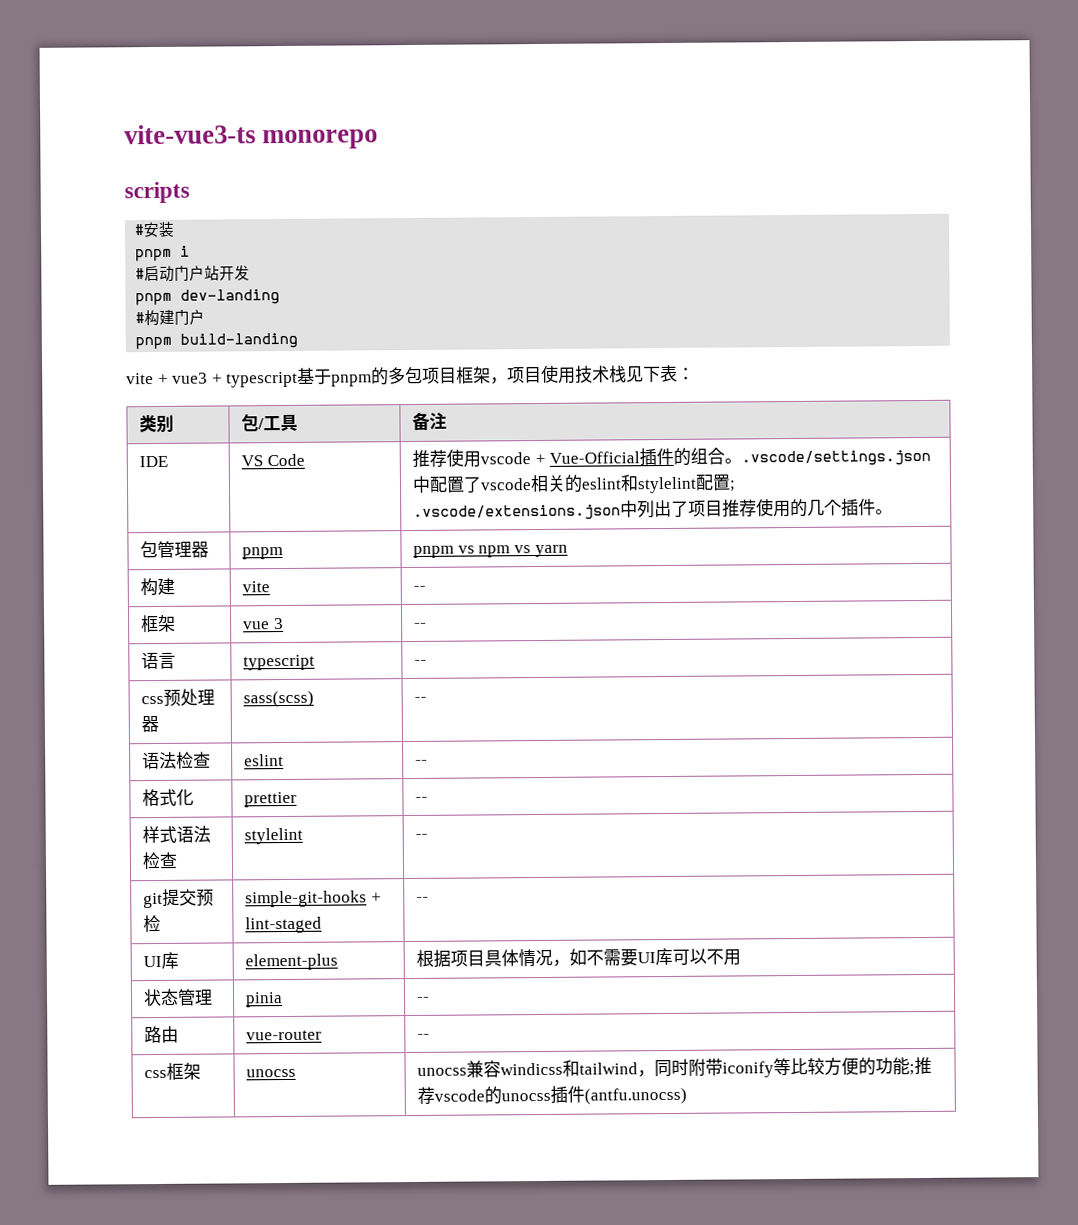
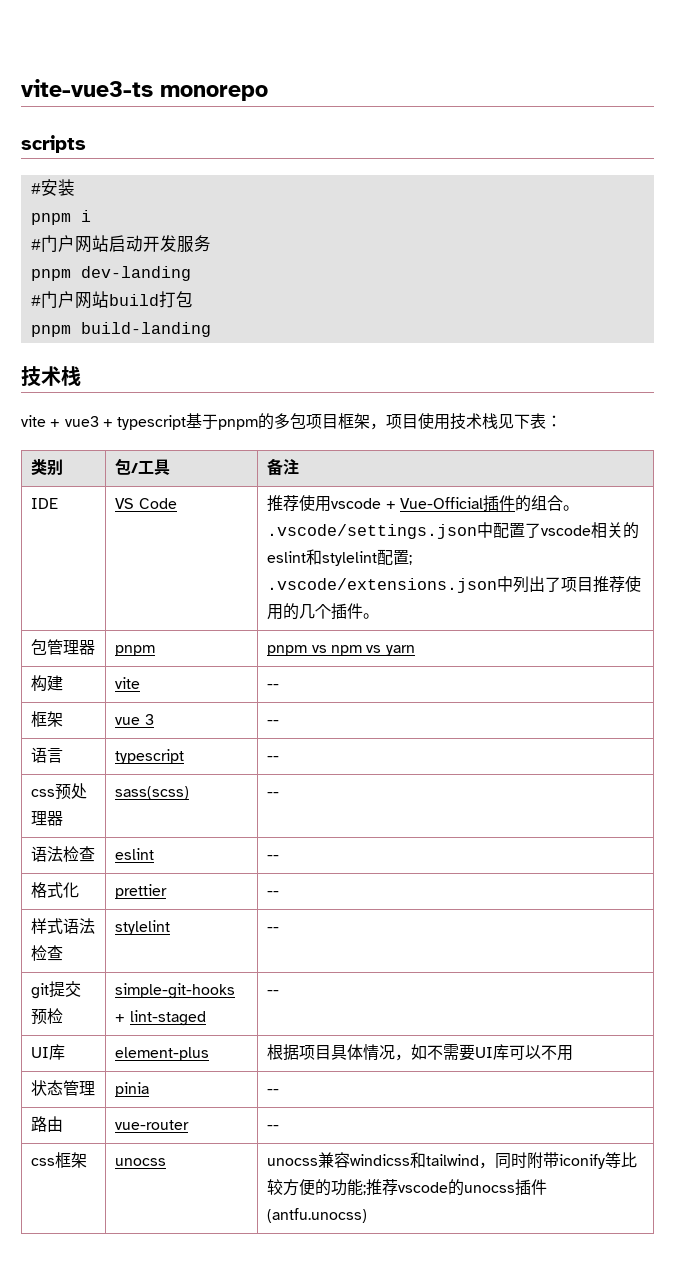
[144,265,221,282] 启动门户站 -> [40,235,143,253] 门户网站启动
(251, 273) none -> [176,235,211,253] 服务
[144,309,206,327] 构建门户 -> [40,291,193,309] 门户网站build打包
(299, 340) none -> [21,366,81,387] // 技术栈

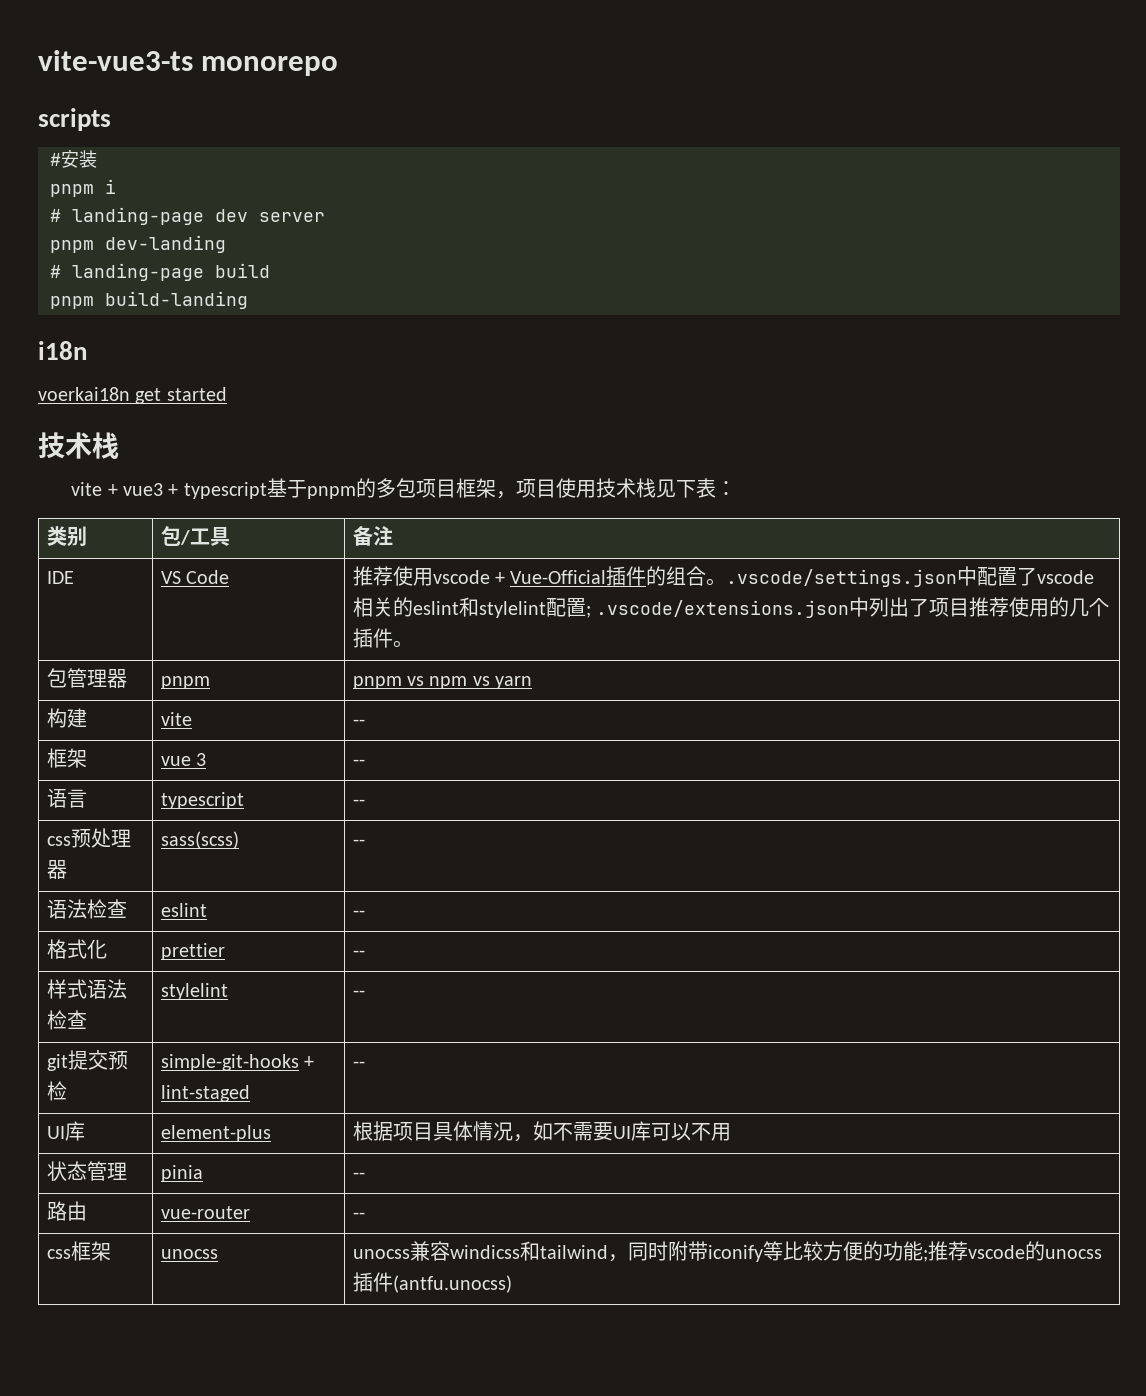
[40,235,211,253] 门户网站启动开发服务 -> [72,207,325,225] landing-page dev server
[40,291,109,309] 门户网站 -> [72,263,204,281] landing-page
[158,291,193,308] 打包 -> (270, 270) none
(211, 329) none -> [38,341,87,360] [38,387,227,404] // i18n // voerkai18n get started

